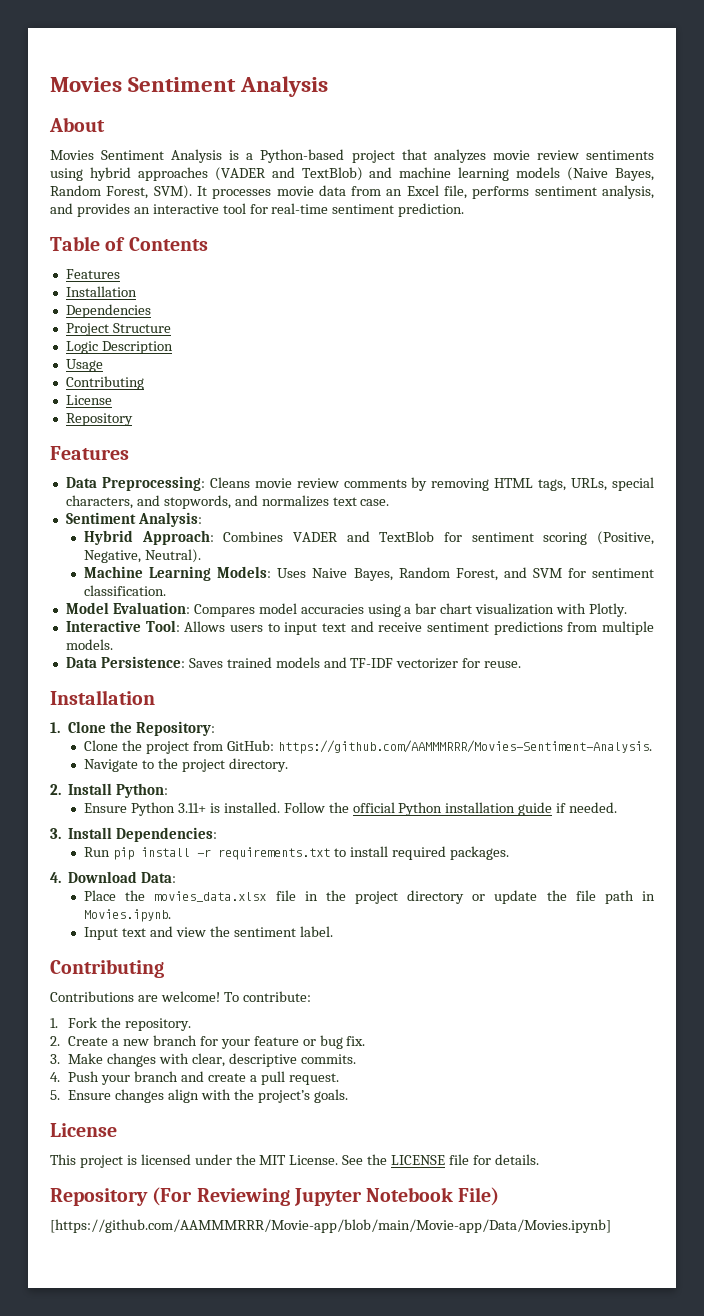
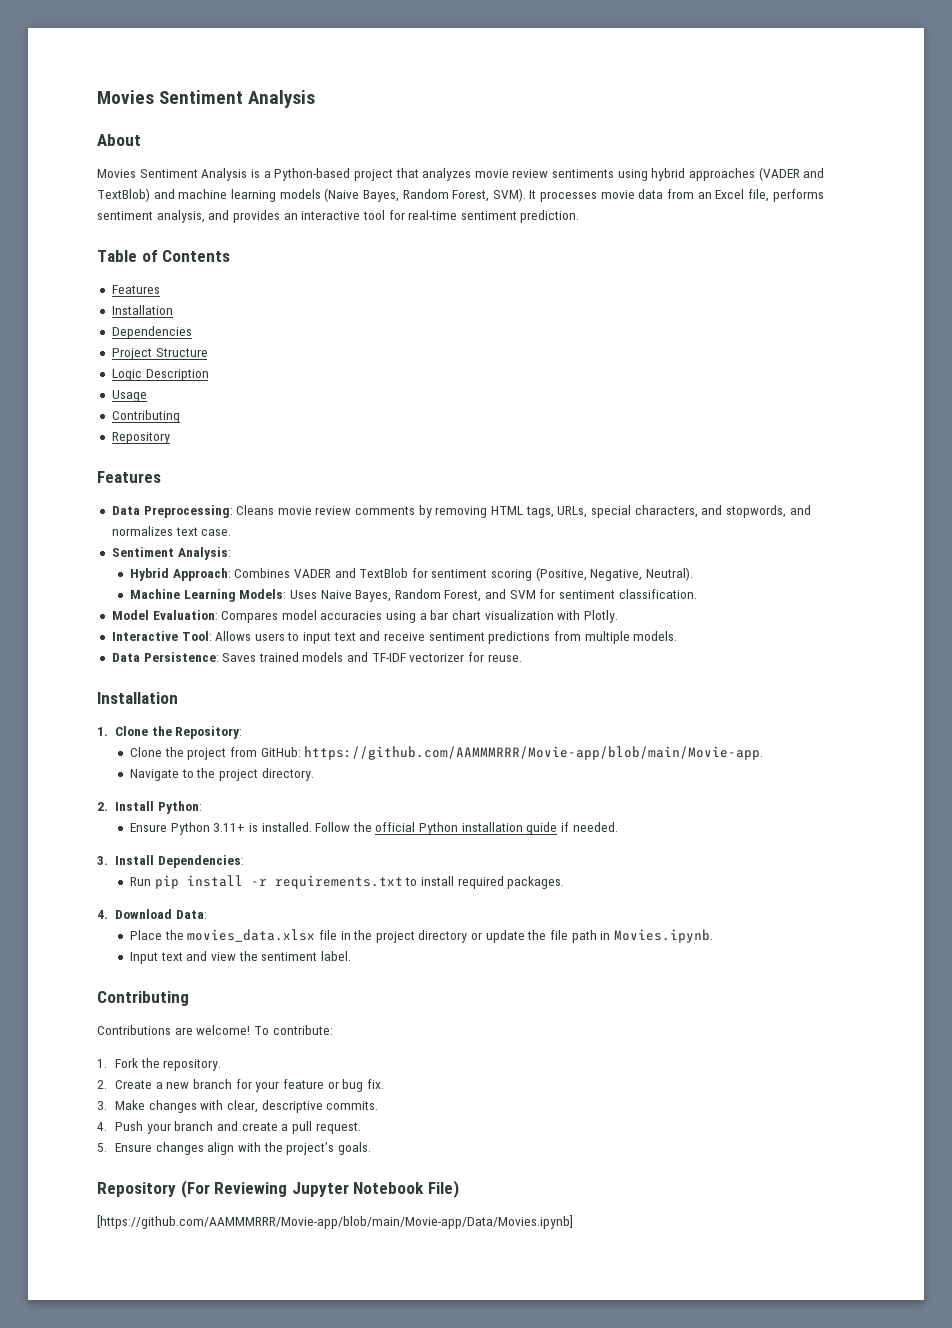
[65,395,112,405] // License -> (180, 416) none
[277,740,652,754] https://github.com/AAMMMRRR/Movies-Sentiment-Analysis. -> [304,746,764,760] https://github.com/AAMMMRRR/Movie-app/blob/main/Movie-app.
[50,1123,117,1137] [50,1154,539,1168] // License // This project is licensed under the MIT License. See the LICENSE file for details. -> (371, 1148) none

